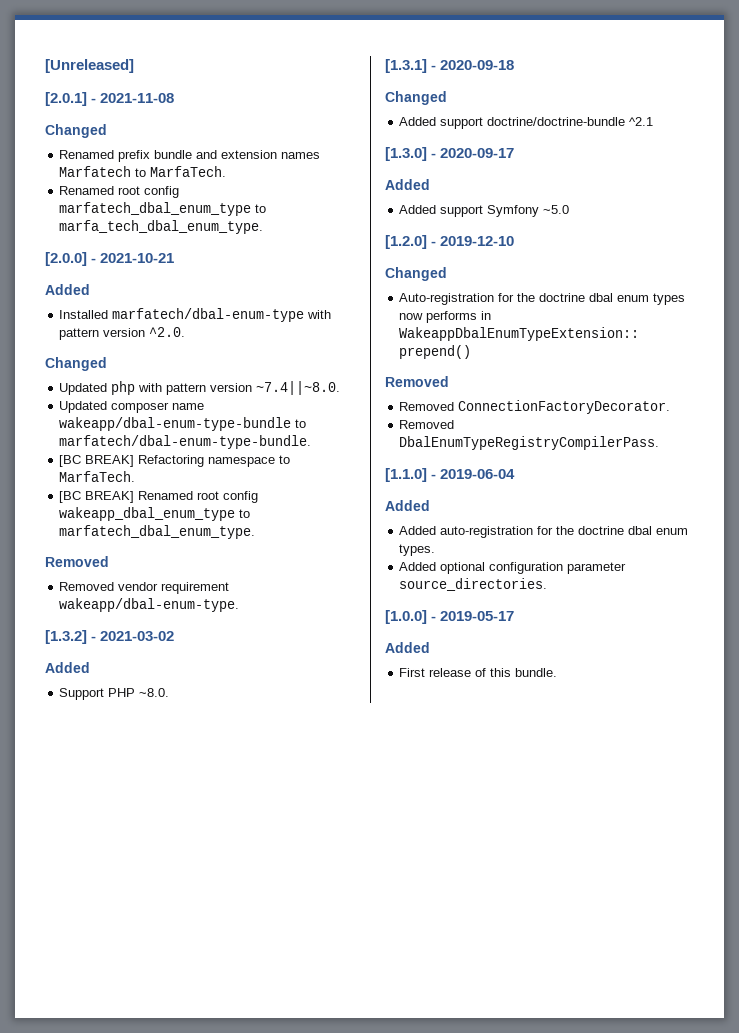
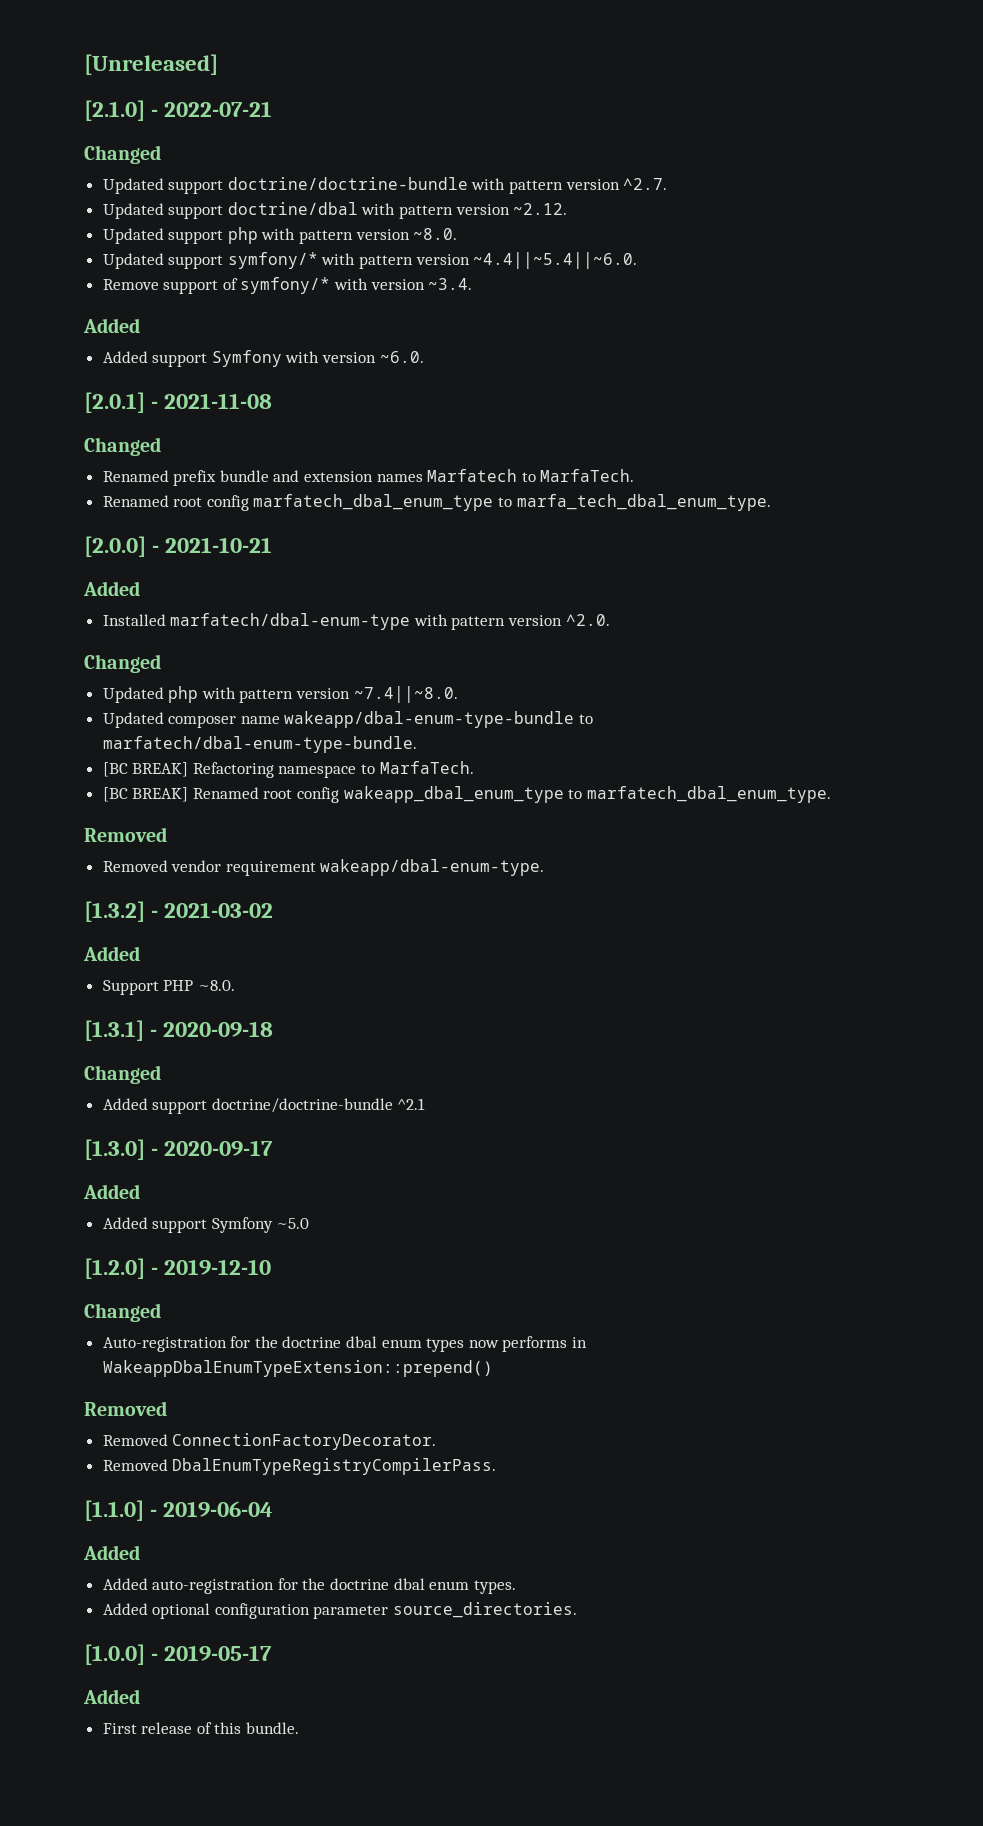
(134, 66) none -> [84,100,273,121] [84,145,161,164] [102,177,668,194] [102,202,568,219] [102,227,458,244] [102,252,638,269] [102,277,473,294] [83,318,140,333] [102,350,424,367] // [2.1.0] - 2022-07-21 // Changed // Updated support doctrine/doctrine-bundle with pattern version ^2.7. // Updated support doctrine/dbal with pattern version ~2.12. // Updated support php with pattern version ~8.0. // Updated support symfony/* with pattern version ~4.4||~5.4||~6.0. // Remove support of symfony/* with version ~3.4. // Added // Added support Symfony with version ~6.0.

